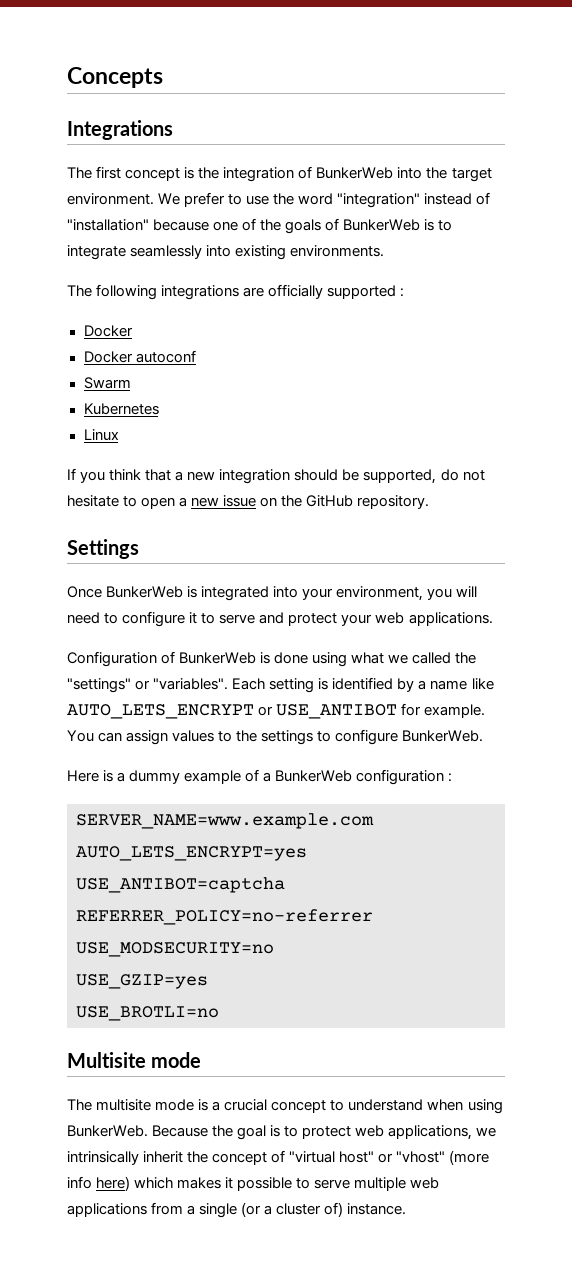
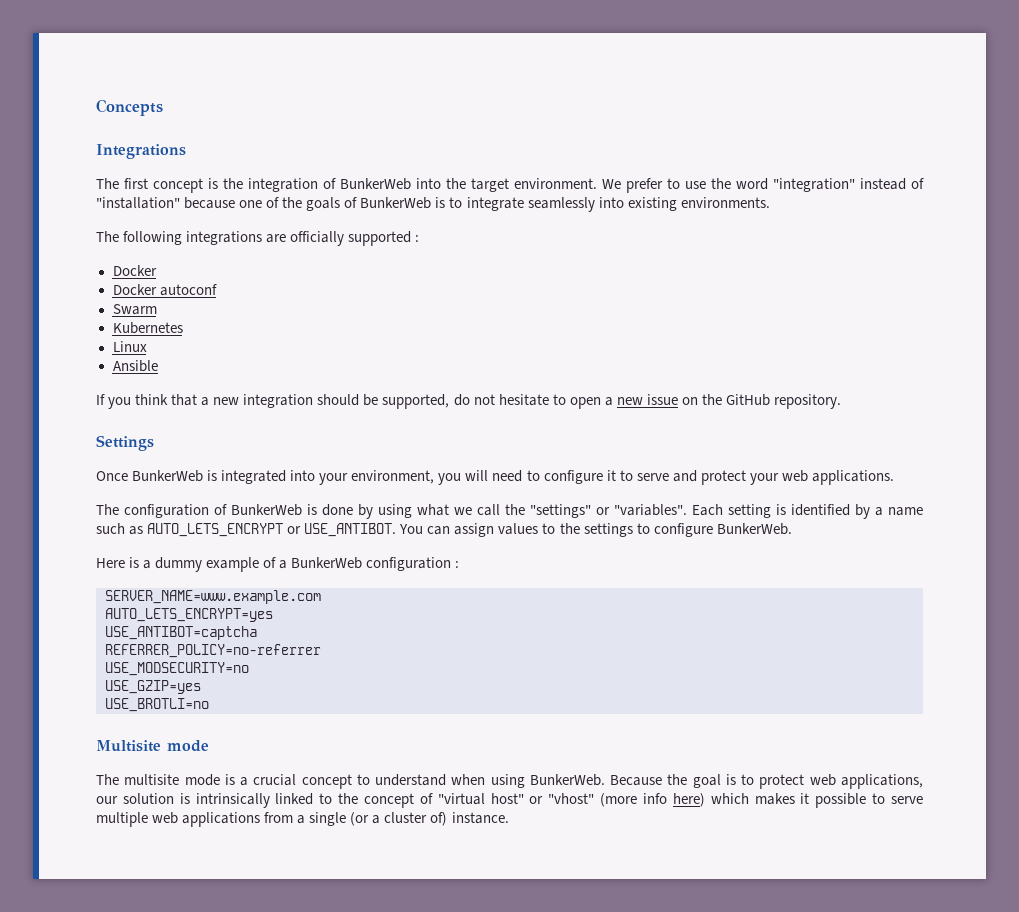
(119, 435) none -> [112,360,158,372] // Ansible
[67,651,157,667] Configuration -> [96,504,209,518] The configuration
(309, 658) none -> [358,504,373,519] by
[412,652,452,664] called -> [477,504,500,516] call
[471,678,494,690] [67,703,486,719] like AUTO_LETS_ENCRYPT or USE_ANTIBOT for example. -> [96,523,397,537] such as AUTO_LETS_ENCRYPT or USE_ANTIBOT.
[476,1127,497,1137] [67,1151,184,1165] we intrinsically inherit -> [96,793,333,808] our solution is intrinsically linked to

